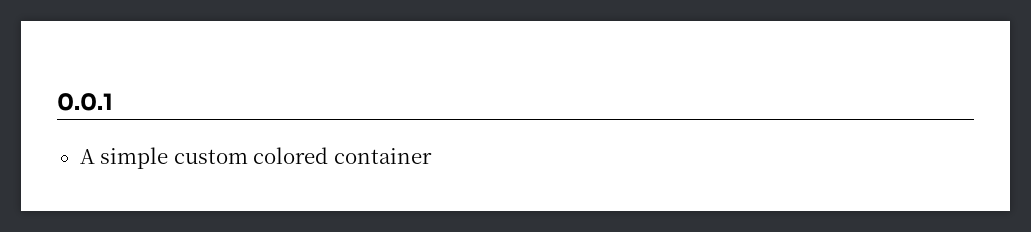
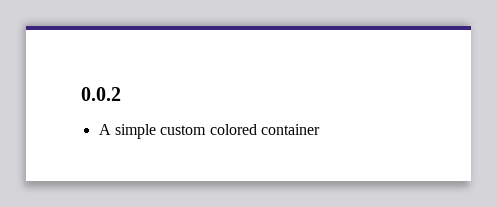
[57,93,113,111] 0.0.1 -> [81,87,121,101] 0.0.2

